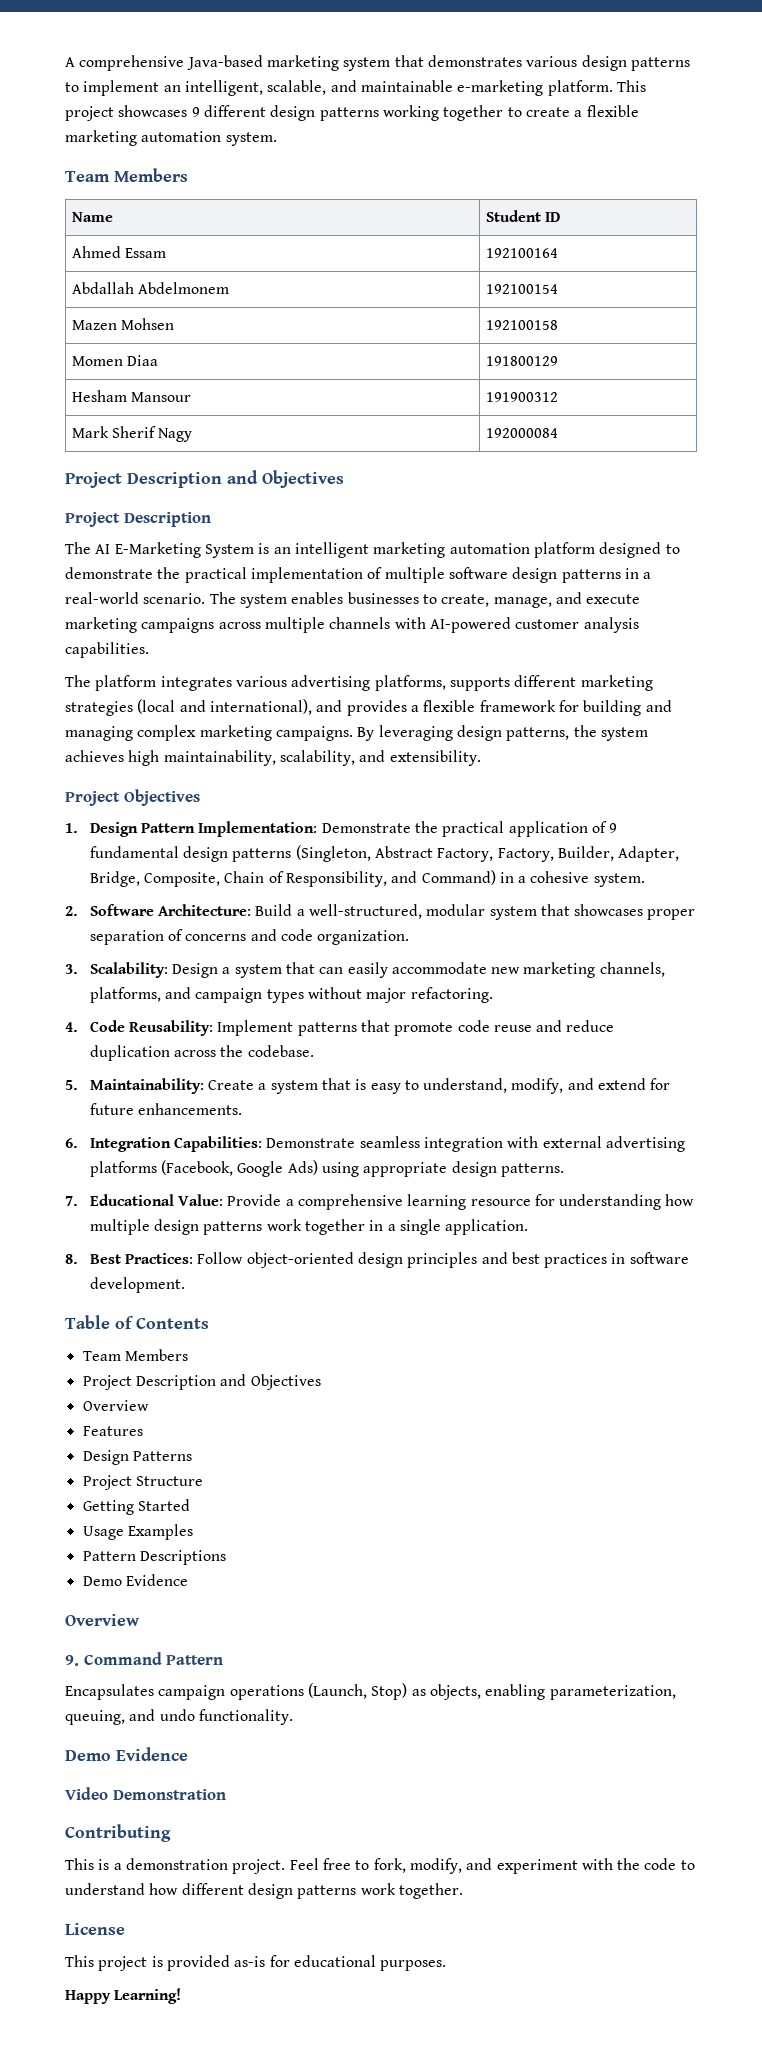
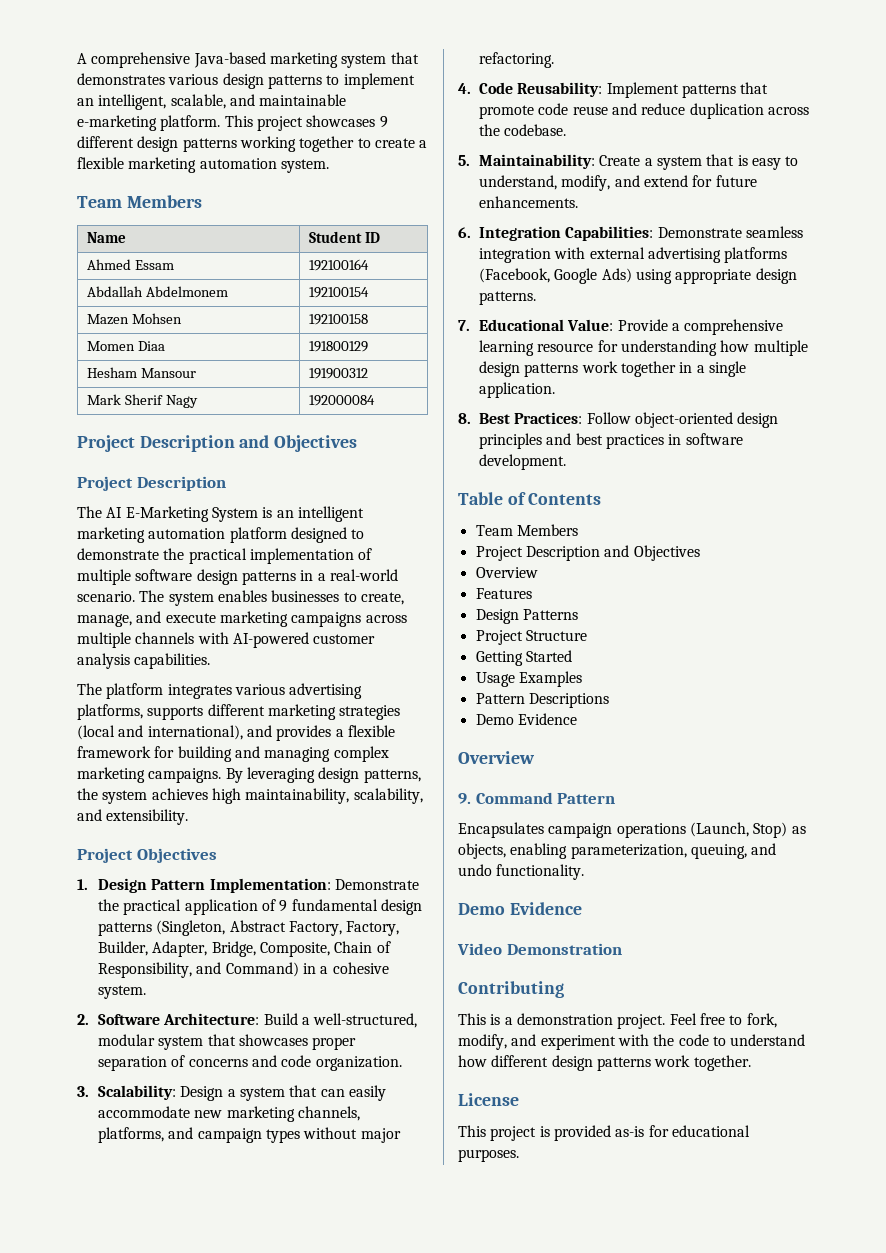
[65,1988,182,2004] // Happy Learning! -> (519, 1155) none

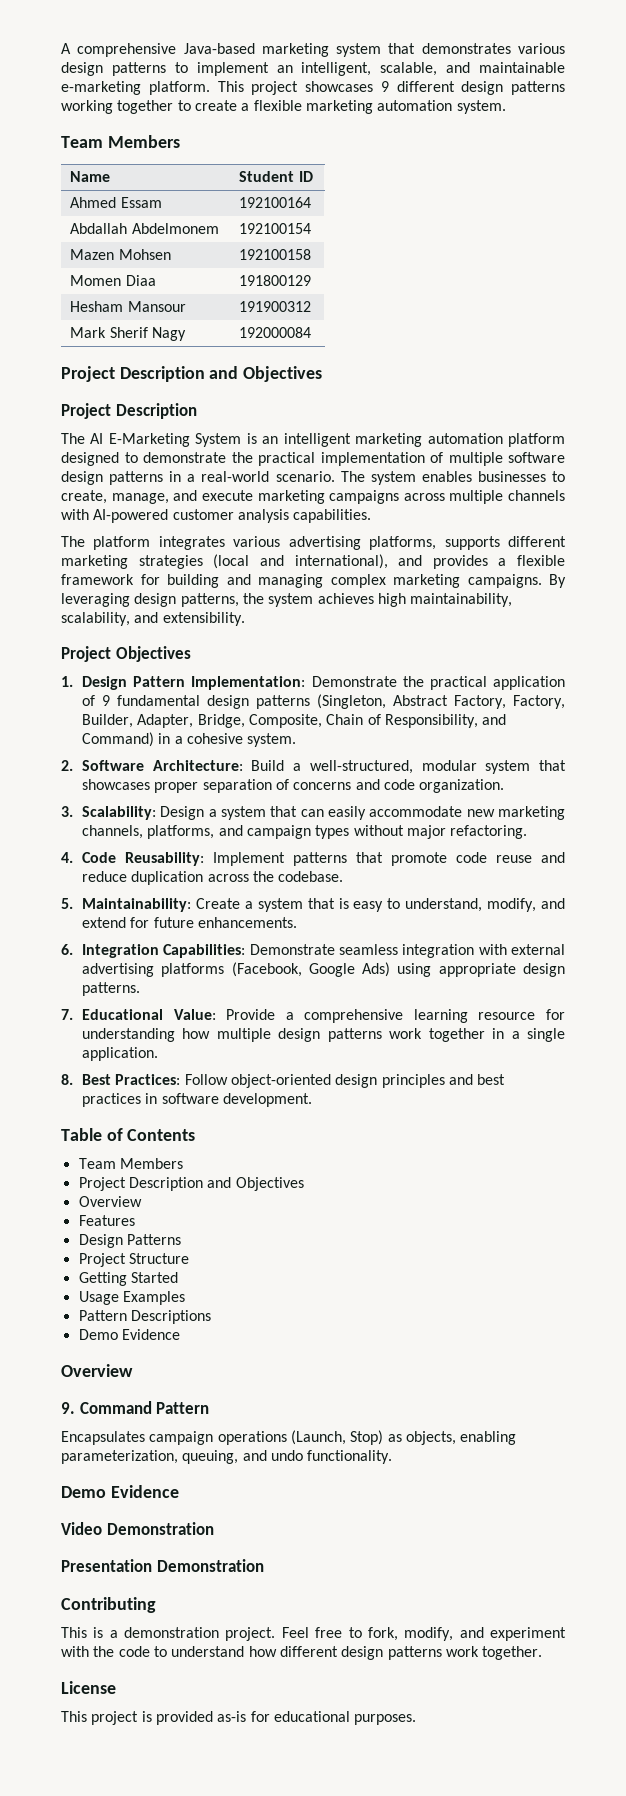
(622, 949) none -> [61,1559,264,1572] // Presentation Demonstration

